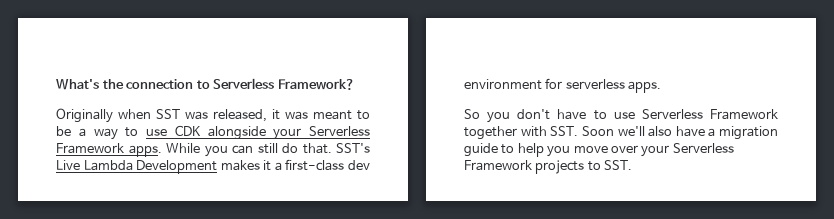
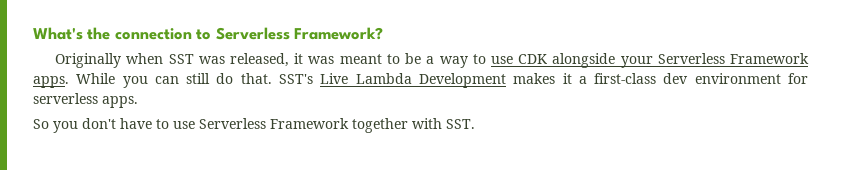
[581,126,778,140] [464,143,734,157] [464,160,633,174] Soon we'll also have a migration guide to help you move over your Serverless Framework projects to SST. -> (475, 124) none

